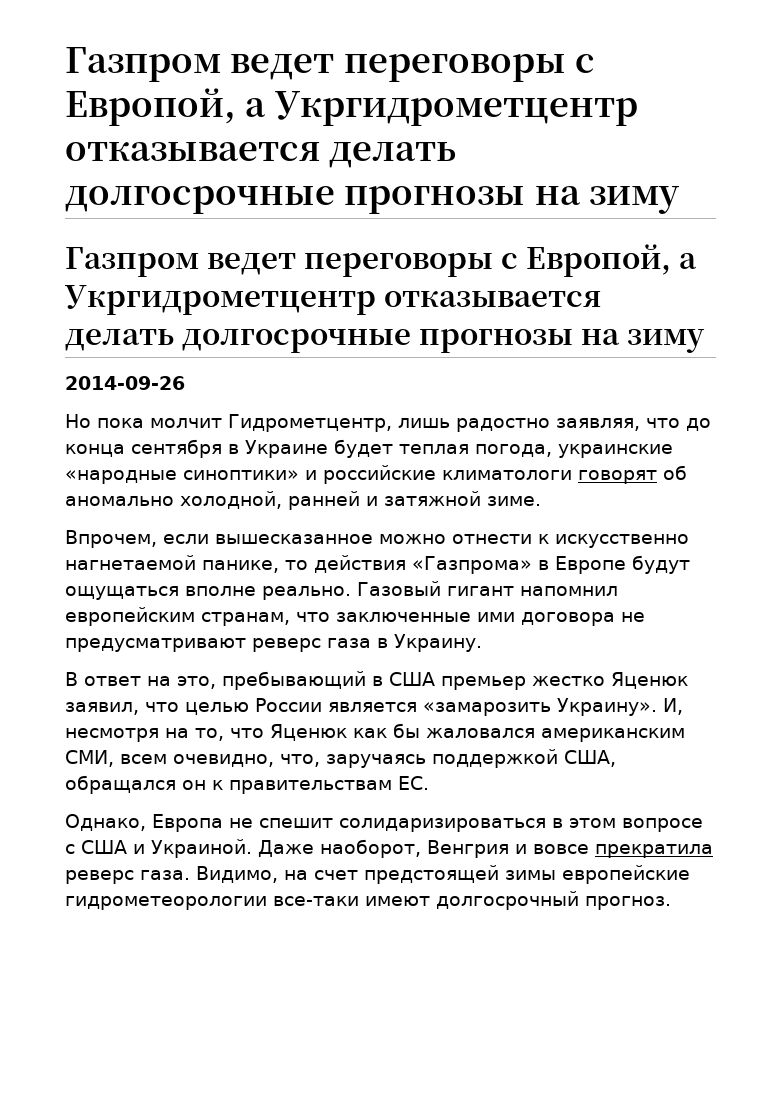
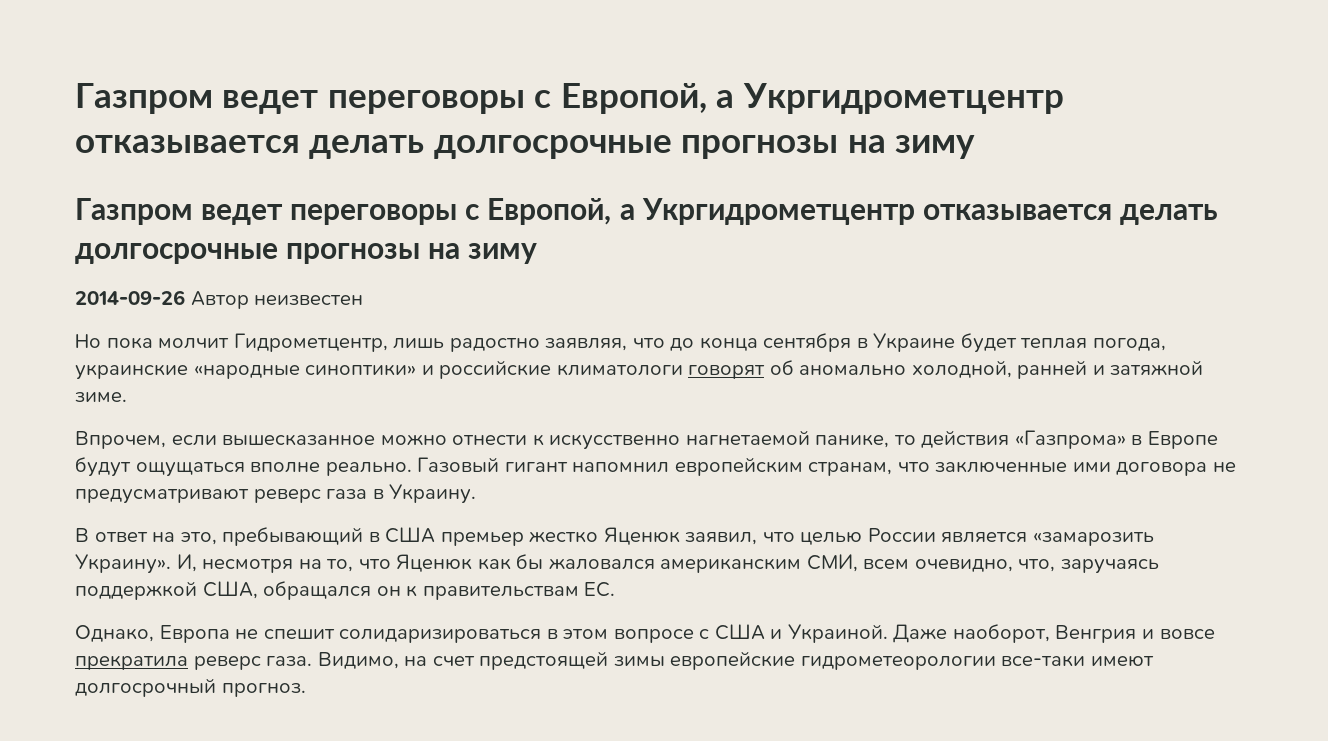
(185, 383) none -> [190,291,364,309] Автор неизвестен

